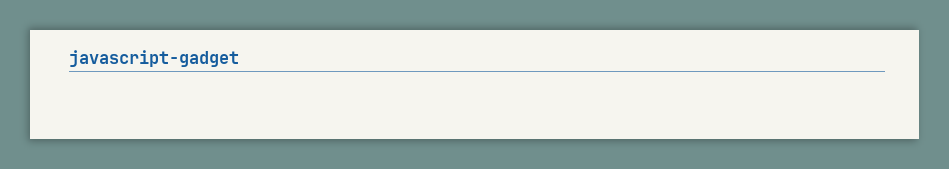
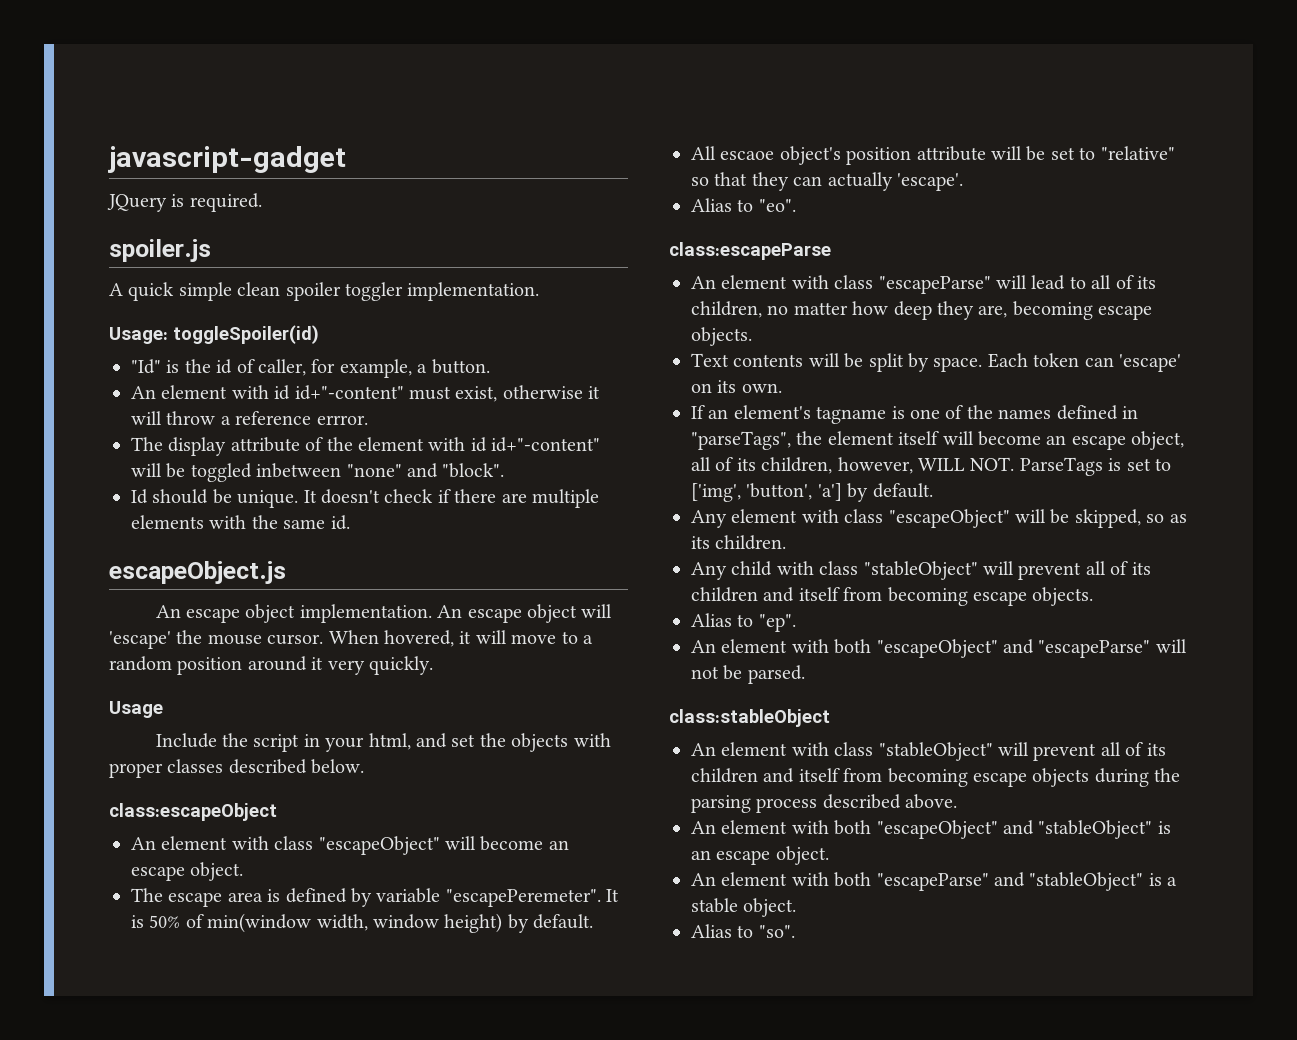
(239, 58) none -> [107,193,262,212] [109,239,211,262] [109,282,540,301] [109,325,319,344] [131,359,490,378] [131,385,601,402] [131,411,368,425] [131,437,601,456] [131,463,505,482] [131,489,599,508] [131,515,350,530] [109,561,286,584] [155,604,613,623] [109,630,593,649] [109,656,433,675] [109,701,163,718] [155,733,611,752] [109,759,365,778] [109,803,277,821] [131,836,569,855] [131,862,244,881] [131,888,620,907] [131,913,594,933] [691,146,1175,165] [691,172,963,191] [691,198,796,212] [669,242,831,260] [691,275,1156,294] [691,301,1153,320] [691,327,752,346] [691,353,1181,372] [691,380,782,393] [691,405,1138,424] [691,431,1185,450] [691,457,1171,476] [691,483,933,502] [691,509,1187,528] [691,535,787,550] [691,561,1151,580] [691,587,1094,606] [691,613,796,632] [691,639,1187,658] [691,665,805,684] [669,709,830,727] [691,742,1166,761] [691,768,1181,787] [691,794,958,813] [691,820,1171,839] [691,846,829,865] [691,872,1178,891] [691,898,797,917] [691,924,795,938] // JQuery is required. // spoiler.js // A quick simple clean spoiler toggler implementation. // Usage: toggleSpoiler(id) // "Id" is the id of caller, for example, a button. // An element with id id+"-content" must exist, otherwise it will throw a reference errror. // The display attribute of the element with id id+"-content" will be toggled inbetween "none" and "block". // Id should be unique. It doesn't check if there are multiple elements with the same id. // escapeObject.js // An escape object implementation. An escape object will 'escape' the mouse cursor. When hovered, it will move to a random position around it very quickly. // Usage // Include the script in your html, and set the objects with proper classes described below. // class:escapeObject // An element with class "escapeObject" will become an escape object. // The escape area is defined by variable "escapePeremeter". It is 50% of min(window width, window height) by default. // All escaoe object's position attribute will be set to "relative" so that they can actually 'escape'. // Alias to "eo". // class:escapeParse // An element with class "escapeParse" will lead to all of its children, no matter how deep they are, becoming escape objects. // Text contents will be split by space. Each token can 'escape' on its own. // If an element's tagname is one of the names defined in "parseTags", the element itself will become an escape object, all of its children, however, WILL NOT. ParseTags is set to ['img', 'button', 'a'] by default. // Any element with class "escapeObject" will be skipped, so as its children. // Any child with class "stableObject" will prevent all of its children and itself from becoming escape objects. // Alias to "ep". // An element with both "escapeObject" and "escapeParse" will not be parsed. // class:stableObject // An element with class "stableObject" will prevent all of its children and itself from becoming escape objects during the parsing process described above. // An element with both "escapeObject" and "stableObject" is an escape object. // An element with both "escapeParse" and "stableObject" is a stable object. // Alias to "so".

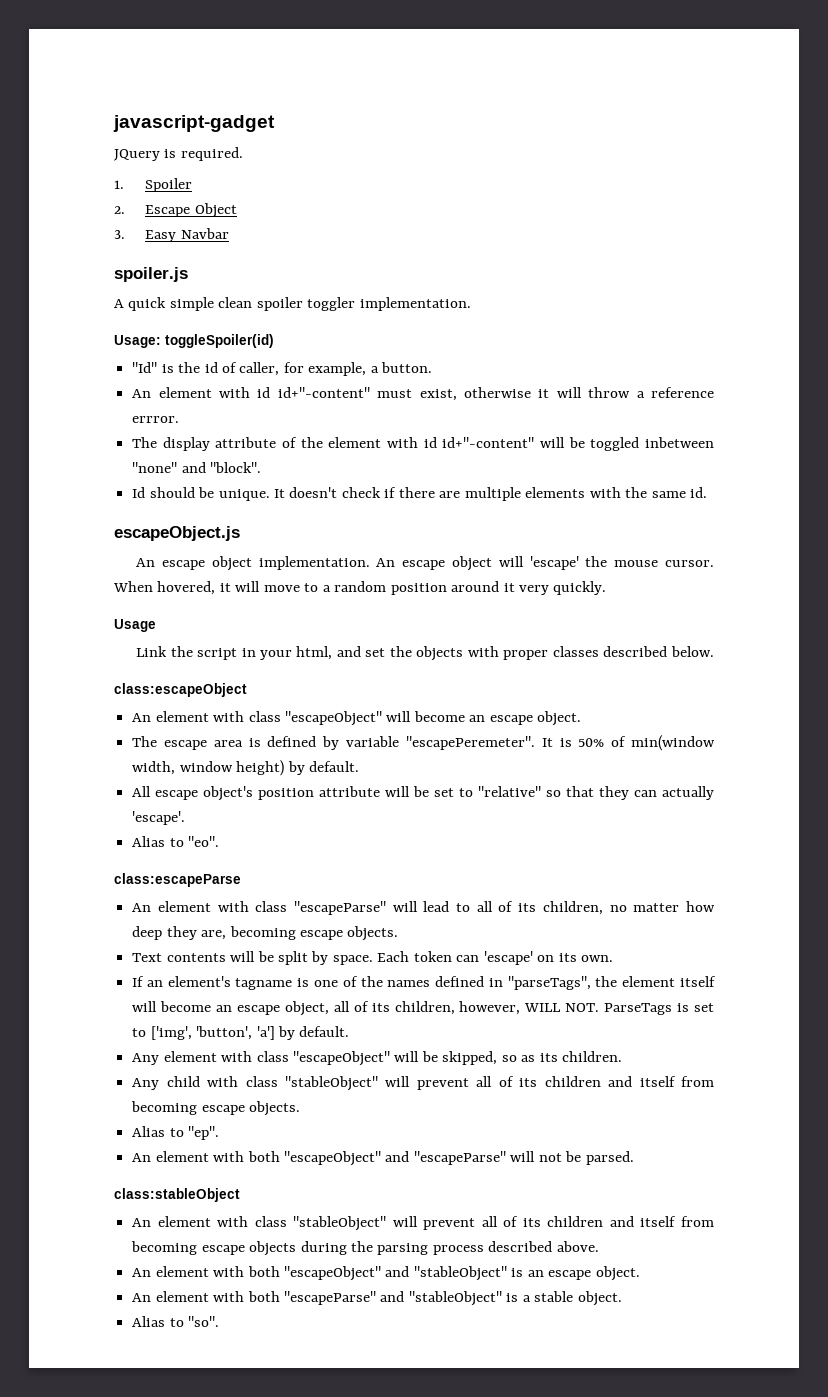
(262, 202) none -> [114,178,193,192] [114,203,237,218] [114,228,229,242] // 1. Spoiler // 2. Escape Object // 3. Easy Navbar
[155,733,217,748] Include -> [136,646,168,657] Link
[720,151,775,160] escaoe -> [155,790,199,800] escape

